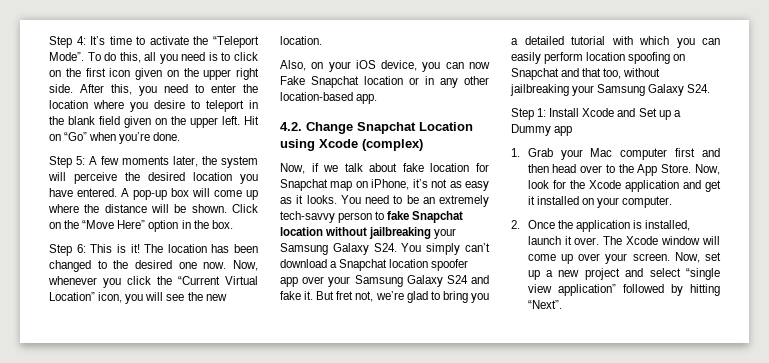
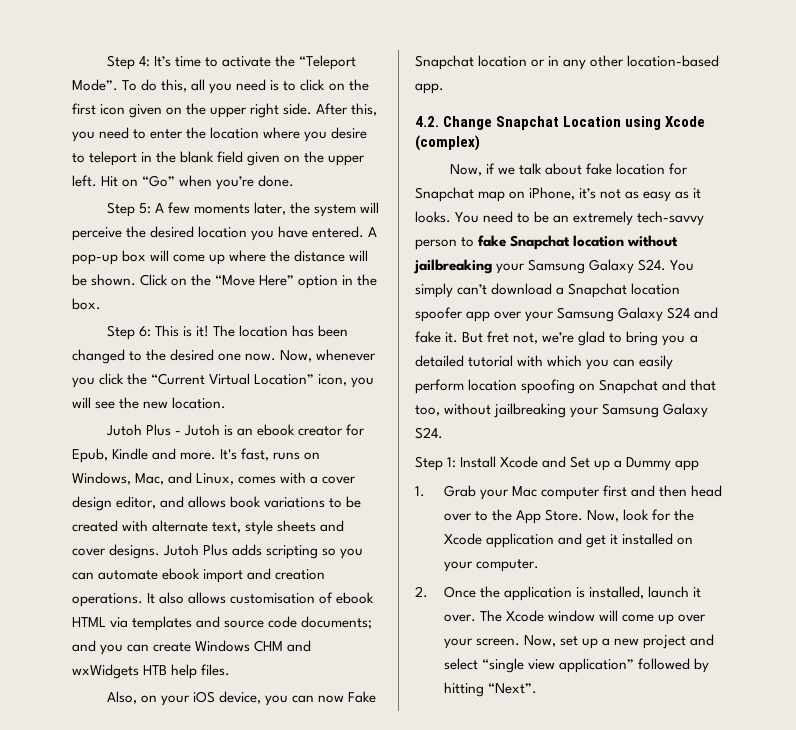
(322, 40) none -> [106,424,366,436] [72,448,321,463] [72,472,357,485] [72,496,362,511] [72,520,345,535] [72,544,364,559] [72,568,326,583] [72,592,375,607] [72,616,373,631] [72,640,312,655] [72,664,231,679] // Jutoh Plus - Jutoh is an ebook creator for Epub, Kindle and more. It's fast, runs on Windows, Mac, and Linux, comes with a cover design editor, and allows book variations to be created with alternate text, style sheets and cover designs. Jutoh Plus adds scripting so you can automate ebook import and creation operations. It also allows customisation of ebook HTML via templates and source code documents; and you can create Windows CHM and wxWidgets HTB help files.

